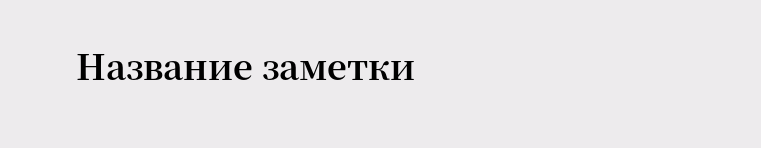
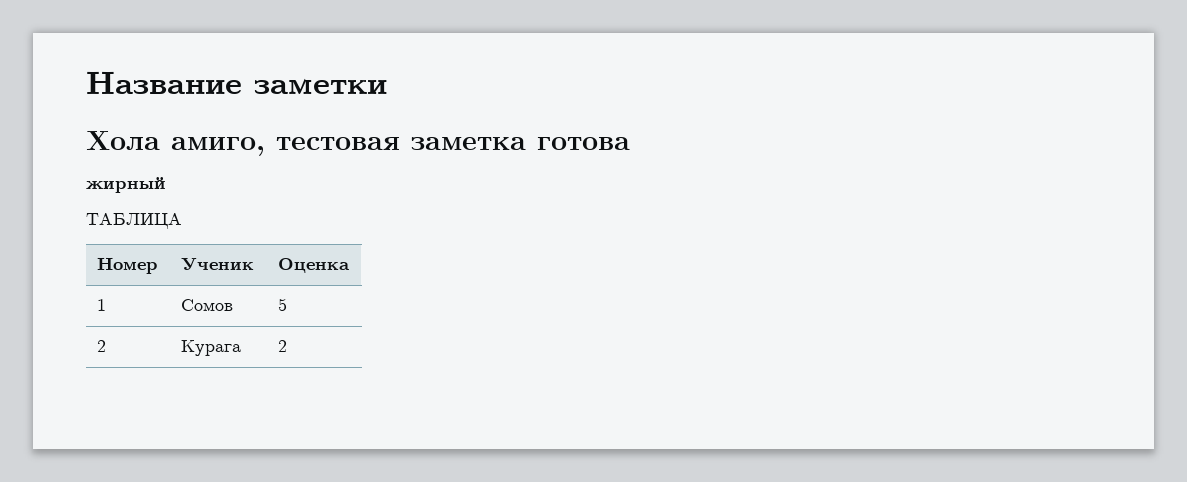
(416, 70) none -> [86,131,630,156] [86,177,166,193] [86,213,182,229] [97,257,159,274] [181,258,255,270] [278,258,351,273] [97,299,107,311] [181,299,234,311] [278,298,288,311] [97,340,107,352] [181,340,242,356] [278,340,288,352] // Хола амиго, тестовая заметка готова // жирный // ТАБЛИЦА // Номер | Ученик | Оценка // 1 | Сомов | 5 // 2 | Курага | 2

